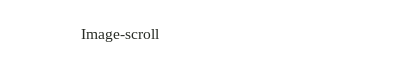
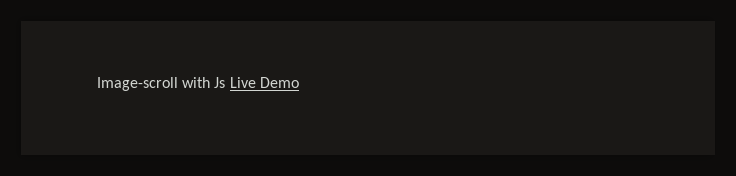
(159, 35) none -> [182,77,299,88] with Js Live Demo

